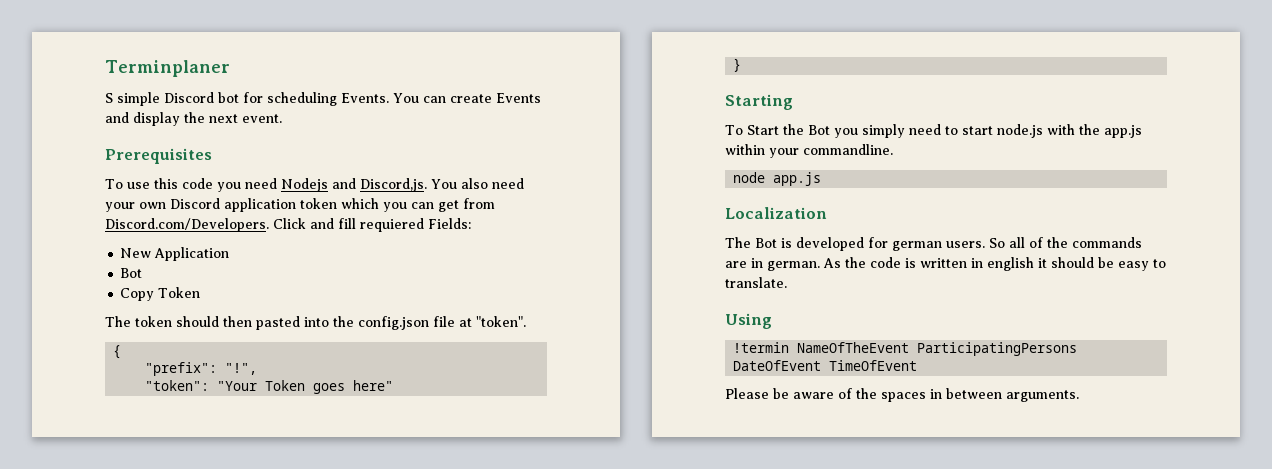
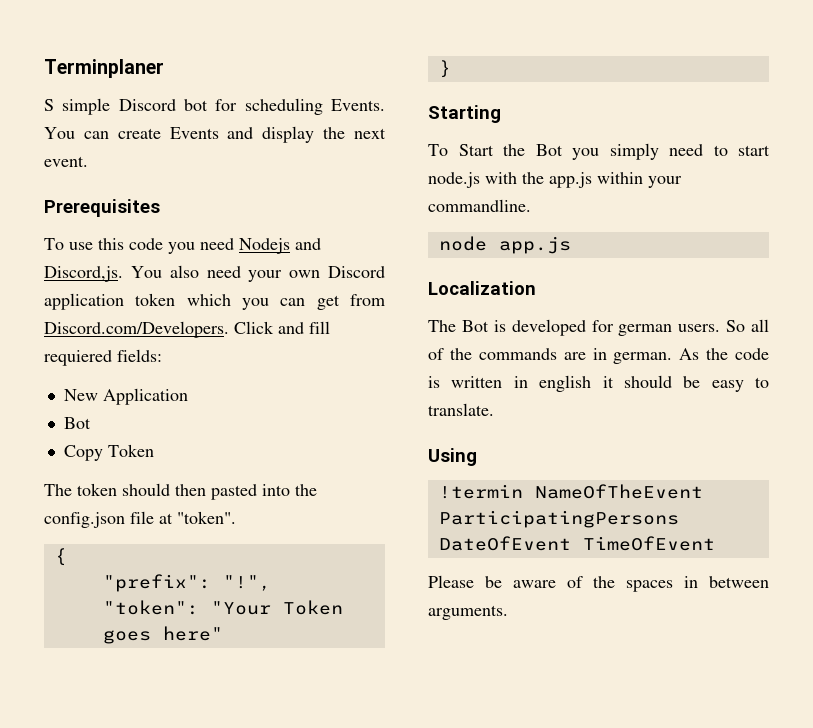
[428,218,471,229] Fields: -> [117,349,162,362] fields:

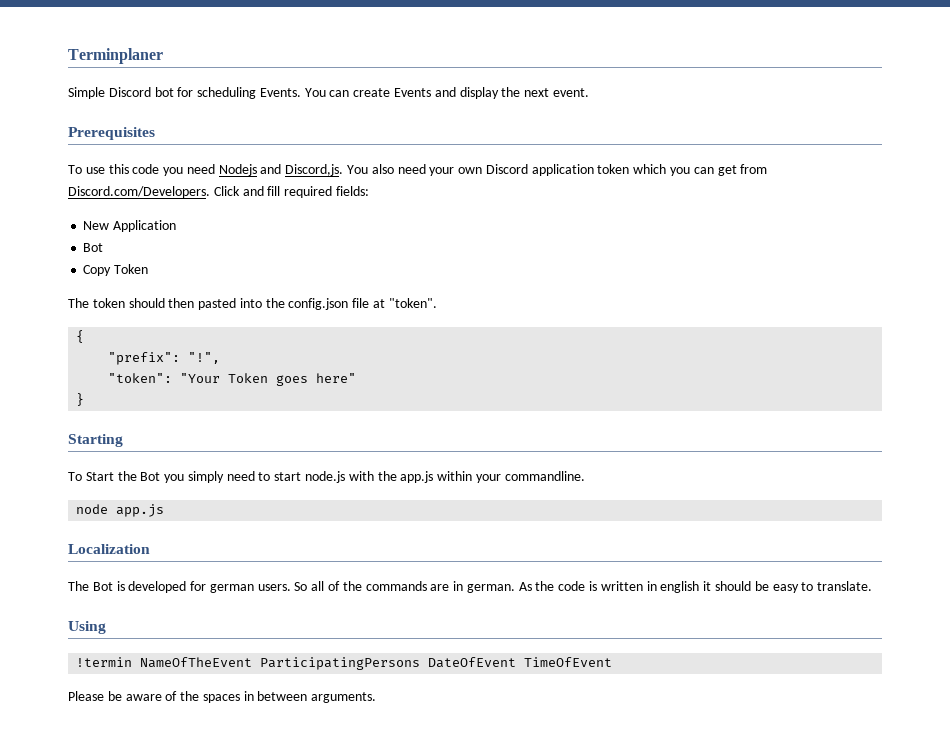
[44,98,111,115] S simple -> [68,87,105,99] Simple
[44,350,112,366] requiered -> [284,186,333,198] required

